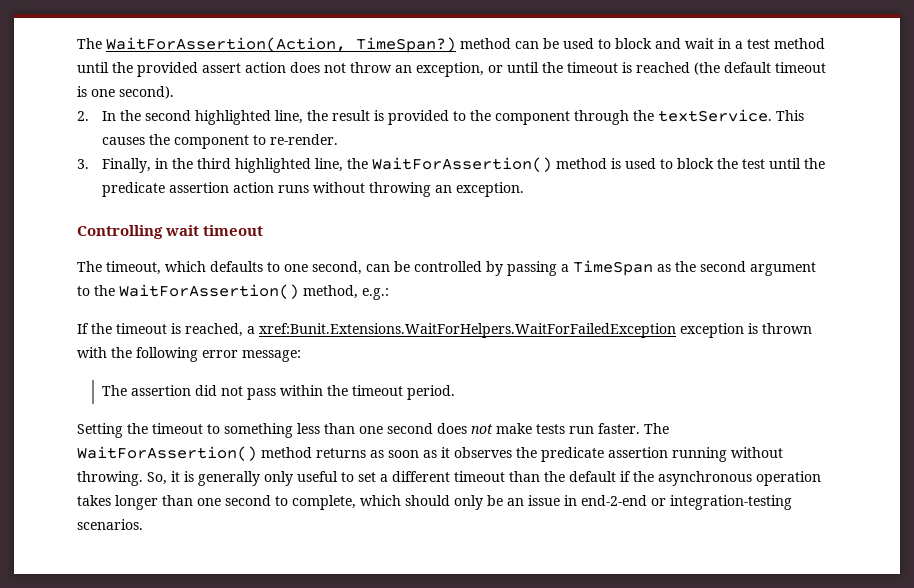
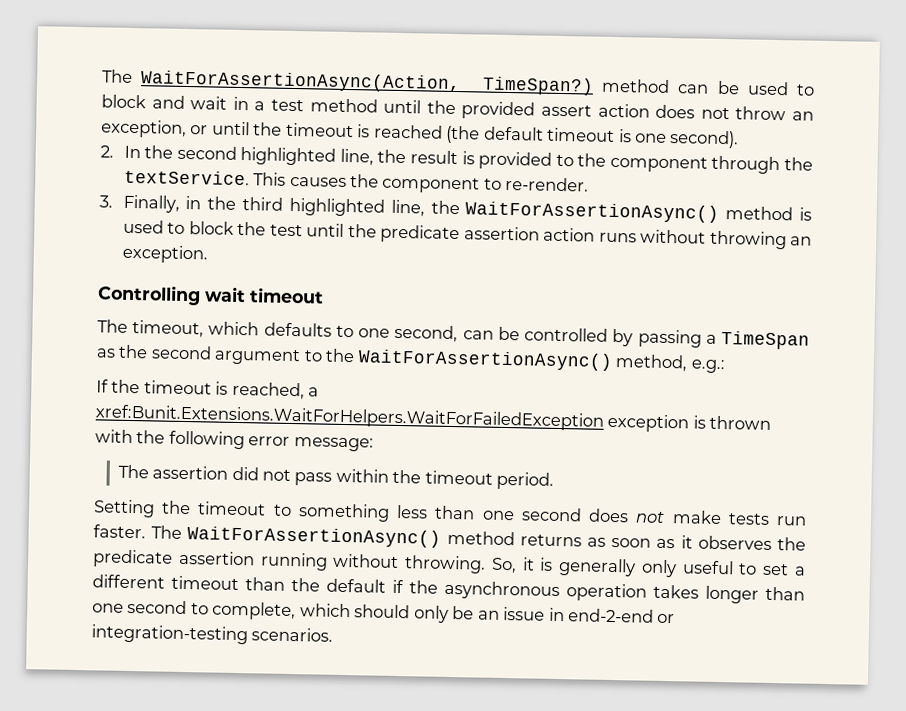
[77,37,346,52] The WaitForAssertion(Action, -> [102,69,462,94] The WaitForAssertionAsync(Action,
[371,157,552,172] WaitForAssertion() -> [465,201,720,223] WaitForAssertionAsync()
[119,284,299,299] WaitForAssertion() -> [357,349,613,371] WaitForAssertionAsync()
[77,446,257,461] WaitForAssertion() -> [187,526,442,548] WaitForAssertionAsync()

